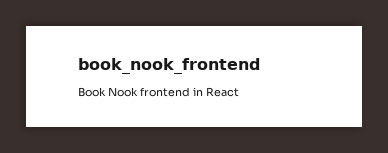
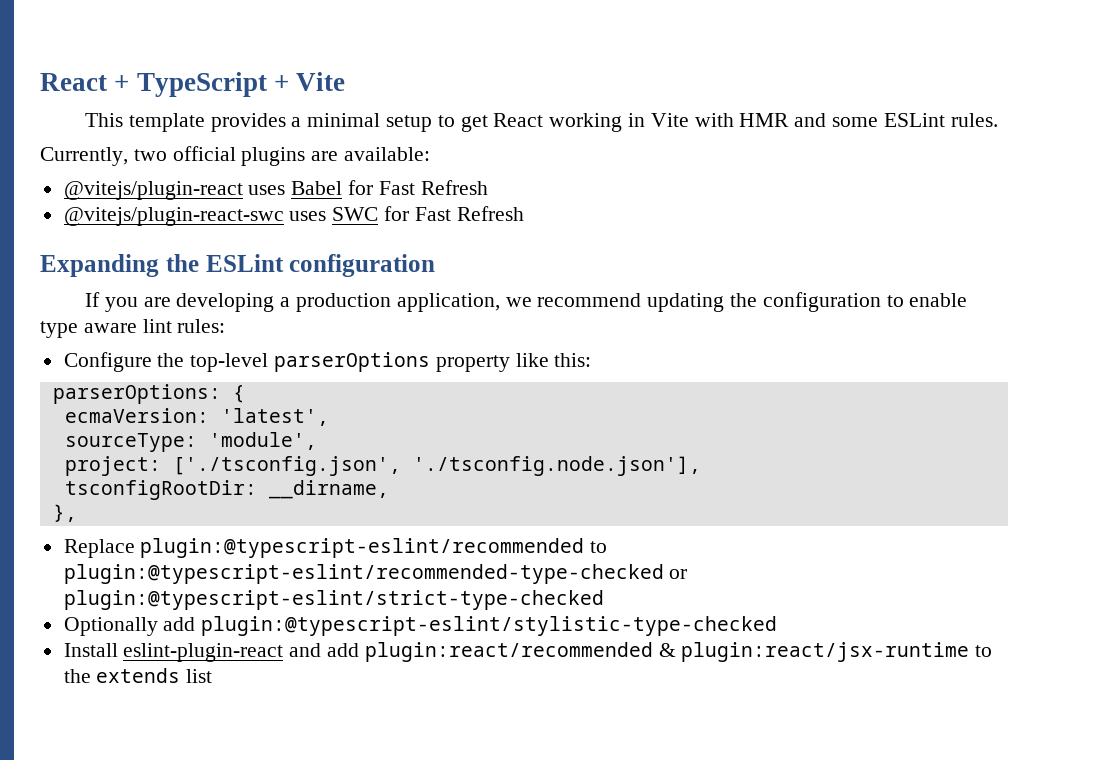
[78,58,260,74] [78,87,239,97] book_nook_frontend // Book Nook frontend in React -> [40,72,346,97] [85,113,998,132] [40,146,431,166] [63,180,488,200] [63,206,524,226] [40,254,436,277] [85,292,968,312] [40,319,226,338] [63,352,592,372] [52,384,245,404] [64,408,329,426] [64,432,317,452] [64,456,701,476] [64,480,389,500] [52,504,77,522] [63,538,608,558] [63,564,688,584] [63,590,604,610] [63,616,778,636] [63,642,993,662] [63,668,213,683] React + TypeScript + Vite // This template provides a minimal setup to get React working in Vite with HMR and some ESLint rules. // Currently, two official plugins are available: // @vitejs/plugin-react uses Babel for Fast Refresh // @vitejs/plugin-react-swc uses SWC for Fast Refresh // Expanding the ESLint configuration // If you are developing a production application, we recommend updating the configuration to enable type aware lint rules: // Configure the top-level parserOptions property like this: // parserOptions: { // ecmaVersion: 'latest', // sourceType: 'module', // project: ['./tsconfig.json', './tsconfig.node.json'], // tsconfigRootDir: __dirname, // }, // Replace plugin:@typescript-eslint/recommended to plugin:@typescript-eslint/recommended-type-checked or plugin:@typescript-eslint/strict-type-checked // Optionally add plugin:@typescript-eslint/stylistic-type-checked // Install eslint-plugin-react and add plugin:react/recommended & plugin:react/jsx-runtime to the extends list

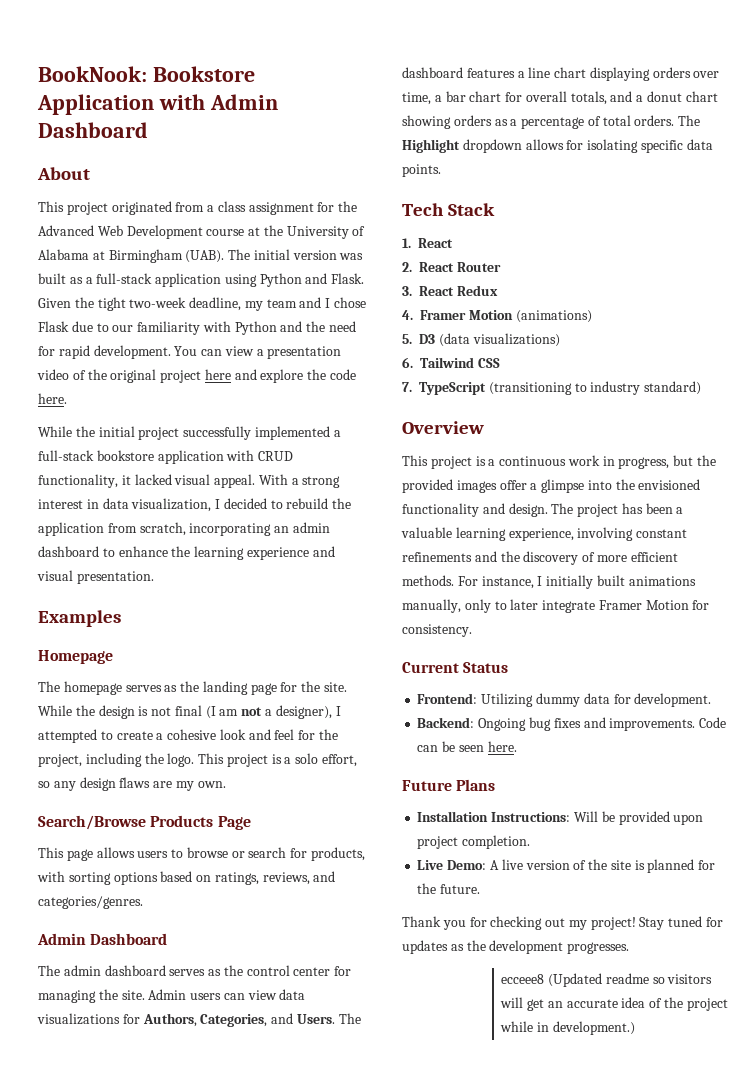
[40,72,346,97] [85,113,998,132] [40,146,431,166] [63,180,488,200] [63,206,524,226] [40,254,436,277] [85,292,968,312] [40,319,226,338] [63,352,592,372] [52,384,245,404] [64,408,329,426] [64,432,317,452] [64,456,701,476] [64,480,389,500] [52,504,77,522] [63,538,608,558] [63,564,688,584] [63,590,604,610] [63,616,778,636] [63,642,993,662] [63,668,213,683] React + TypeScript + Vite // This template provides a minimal setup to get React working in Vite with HMR and some ESLint rules. // Currently, two official plugins are available: // @vitejs/plugin-react uses Babel for Fast Refresh // @vitejs/plugin-react-swc uses SWC for Fast Refresh // Expanding the ESLint configuration // If you are developing a production application, we recommend updating the configuration to enable type aware lint rules: // Configure the top-level parserOptions property like this: // parserOptions: { // ecmaVersion: 'latest', // sourceType: 'module', // project: ['./tsconfig.json', './tsconfig.node.json'], // tsconfigRootDir: __dirname, // }, // Replace plugin:@typescript-eslint/recommended to plugin:@typescript-eslint/recommended-type-checked or plugin:@typescript-eslint/strict-type-checked // Optionally add plugin:@typescript-eslint/stylistic-type-checked // Install eslint-plugin-react and add plugin:react/recommended & plugin:react/jsx-runtime to the extends list -> [38,66,255,82] [37,94,278,115] [38,122,148,138] [37,167,90,180] [38,201,358,215] [38,225,366,239] [38,249,364,263] [38,273,365,287] [38,297,367,311] [38,321,357,335] [38,345,342,359] [37,369,357,383] [38,393,67,404] [38,426,341,440] [38,450,294,464] [38,474,341,488] [38,498,352,512] [38,522,330,536] [38,546,335,560] [37,570,154,584] [38,610,121,627] [38,650,113,664] [38,681,348,695] [38,705,341,719] [38,729,339,743] [38,753,358,767] [38,777,226,791] [38,815,251,830] [38,847,366,861] [37,871,336,885] [38,896,143,909] [37,933,168,945] [38,965,352,976] [38,989,306,1003] [37,1013,361,1027] [402,67,720,81] [402,91,718,105] [402,115,701,129] [402,139,713,153] [402,164,441,177] [402,203,496,216] [402,238,453,248] [402,262,501,272] [402,285,498,296] [402,310,592,323] [402,333,560,347] [402,357,500,368] [402,381,702,395] [402,421,484,434] [402,455,717,469] [402,479,701,493] [402,503,684,517] [401,527,688,541] [402,551,678,565] [402,575,696,589] [402,599,710,613] [402,624,472,637] [402,662,509,673] [417,693,712,707] [417,717,727,731] [417,741,517,752] [402,779,496,791] [417,811,704,825] [417,835,531,849] [417,859,716,873] [417,883,481,894] [402,916,724,930] [402,940,630,954] [501,973,713,987] [500,997,728,1011] [500,1021,635,1035] BookNook: Bookstore Application with Admin Dashboard // About // This project originated from a class assignment for the Advanced Web Development course at the University of Alabama at Birmingham (UAB). The initial version was built as a full-stack application using Python and Flask. Given the tight two-week deadline, my team and I chose Flask due to our familiarity with Python and the need for rapid development. You can view a presentation video of the original project here and explore the code here. // While the initial project successfully implemented a full-stack bookstore application with CRUD functionality, it lacked visual appeal. With a strong interest in data visualization, I decided to rebuild the application from scratch, incorporating an admin dashboard to enhance the learning experience and visual presentation. // Examples // Homepage // The homepage serves as the landing page for the site. While the design is not final (I am not a designer), I attempted to create a cohesive look and feel for the project, including the logo. This project is a solo effort, so any design flaws are my own. // Search/Browse Products Page // This page allows users to browse or search for products, with sorting options based on ratings, reviews, and categories/genres. // Admin Dashboard // The admin dashboard serves as the control center for managing the site. Admin users can view data visualizations for Authors, Categories, and Users. The dashboard features a line chart displaying orders over time, a bar chart for overall totals, and a donut chart showing orders as a percentage of total orders. The Highlight dropdown allows for isolating specific data points. // Tech Stack // 1. React // 2. React Router // 3. React Redux // 4. Framer Motion (animations) // 5. D3 (data visualizations) // 6. Tailwind CSS // 7. TypeScript (transitioning to industry standard) // Overview // This project is a continuous work in progress, but the provided images offer a glimpse into the envisioned functionality and design. The project has been a valuable learning experience, involving constant refinements and the discovery of more efficient methods. For instance, I initially built animations manually, only to later integrate Framer Motion for consistency. // Current Status // Frontend: Utilizing dummy data for development. // Backend: Ongoing bug fixes and improvements. Code can be seen here. // Future Plans // Installation Instructions: Will be provided upon project completion. // Live Demo: A live version of the site is planned for the future. // Thank you for checking out my project! Stay tuned for updates as the development progresses. // ecceee8 (Updated readme so visitors will get an accurate idea of the project while in development.)

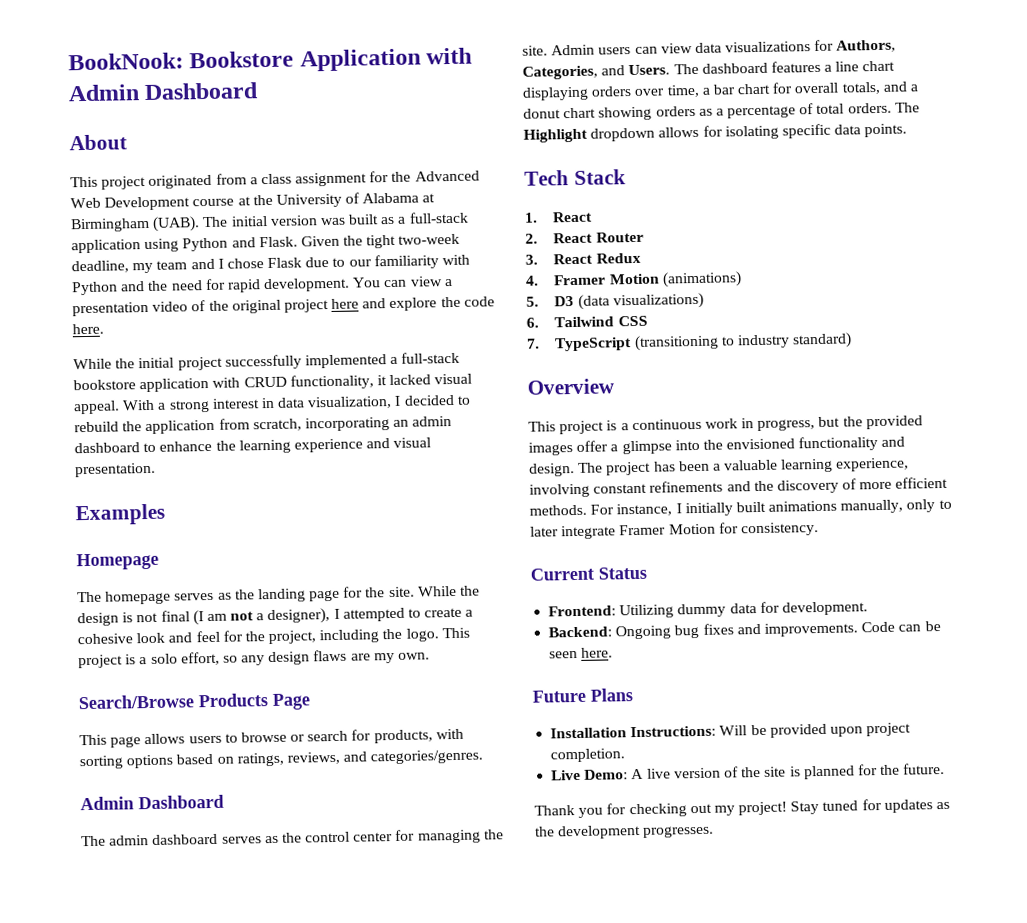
[501,973,713,987] [500,997,728,1011] [500,1021,635,1035] // ecceee8 (Updated readme so visitors will get an accurate idea of the project while in development.) -> (715, 831) none

